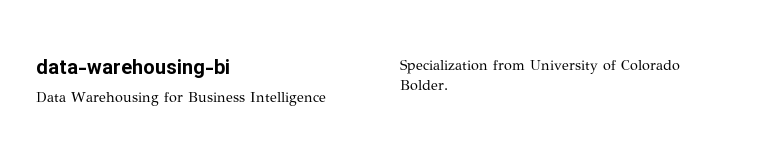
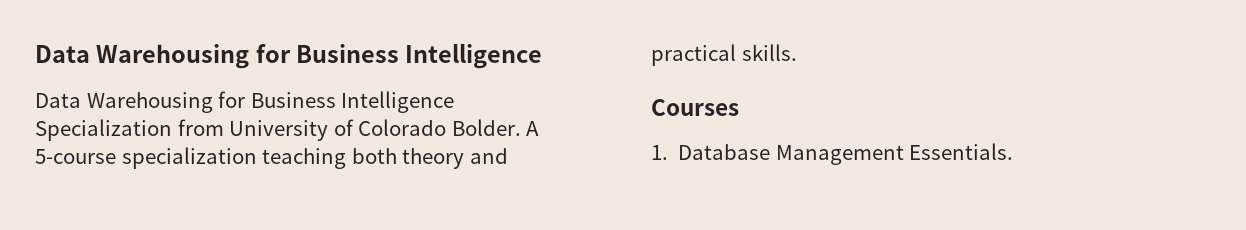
[36,59,230,78] data-warehousing-bi -> [35,43,543,69] Data Warehousing for Business Intelligence
(448, 85) none -> [526,121,540,136] [35,147,508,169] [651,44,797,66] [651,99,739,116] [651,143,1014,165] A 5-course specialization teaching both theory and practical skills. // Courses // 1. Database Management Essentials.

